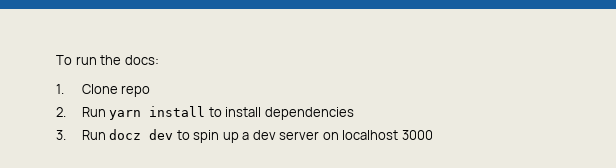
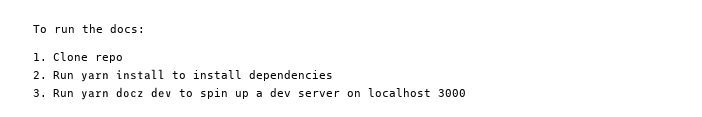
(106, 135) none -> [80,91,109,100] yarn

